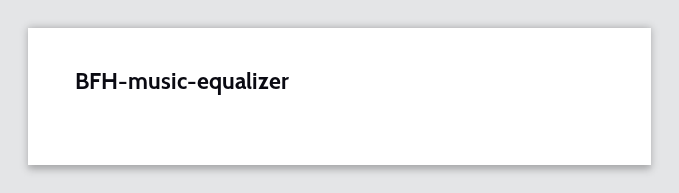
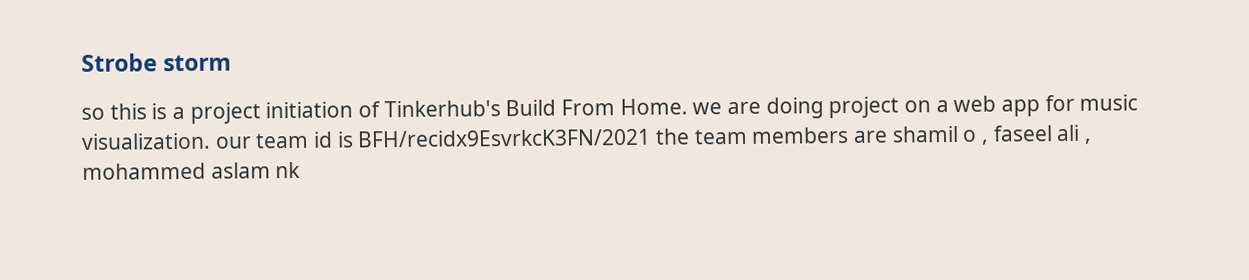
[75,72,289,95] BFH-music-equalizer -> [81,53,233,72] [81,94,1139,124] [81,124,1093,150] [82,161,302,180] Strobe storm // so this is a project initiation of Tinkerhub's Build From Home. we are doing project on a web app for music visualization. our team id is BFH/recidx9EsvrkcK3FN/2021 the team members are shamil o , faseel ali , mohammed aslam nk

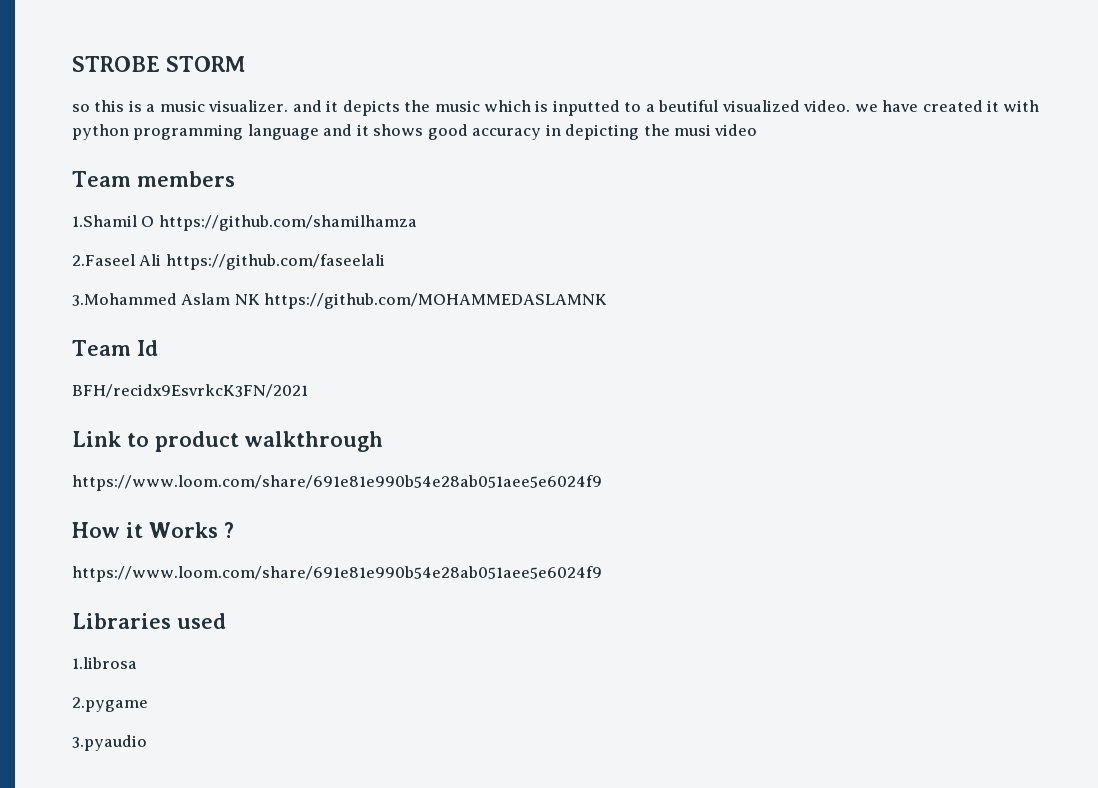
[81,53,233,72] Strobe storm -> [72,56,245,72] STROBE STORM
[189,94,1139,124] [81,124,1093,150] [82,161,302,180] project initiation of Tinkerhub's Build From Home. we are doing project on a web app for music visualization. our team id is BFH/recidx9EsvrkcK3FN/2021 the team members are shamil o , faseel ali , mohammed aslam nk -> [159,100,1040,116] [72,124,758,140] [72,171,235,187] [72,215,417,231] [72,254,385,270] [72,293,608,309] [72,340,158,356] [72,384,308,398] [72,431,383,452] [72,475,602,491] [72,522,234,538] [72,566,602,582] [72,613,226,629] [72,657,137,669] [72,697,148,712] [72,735,147,751] music visualizer. and it depicts the music which is inputted to a beutiful visualized video. we have created it with python programming language and it shows good accuracy in depicting the musi video // Team members // 1.Shamil O https://github.com/shamilhamza // 2.Faseel Ali https://github.com/faseelali // 3.Mohammed Aslam NK https://github.com/MOHAMMEDASLAMNK // Team Id // BFH/recidx9EsvrkcK3FN/2021 // Link to product walkthrough // https://www.loom.com/share/691e81e990b54e28ab051aee5e6024f9 // How it Works ? // https://www.loom.com/share/691e81e990b54e28ab051aee5e6024f9 // Libraries used // 1.librosa // 2.pygame // 3.pyaudio

